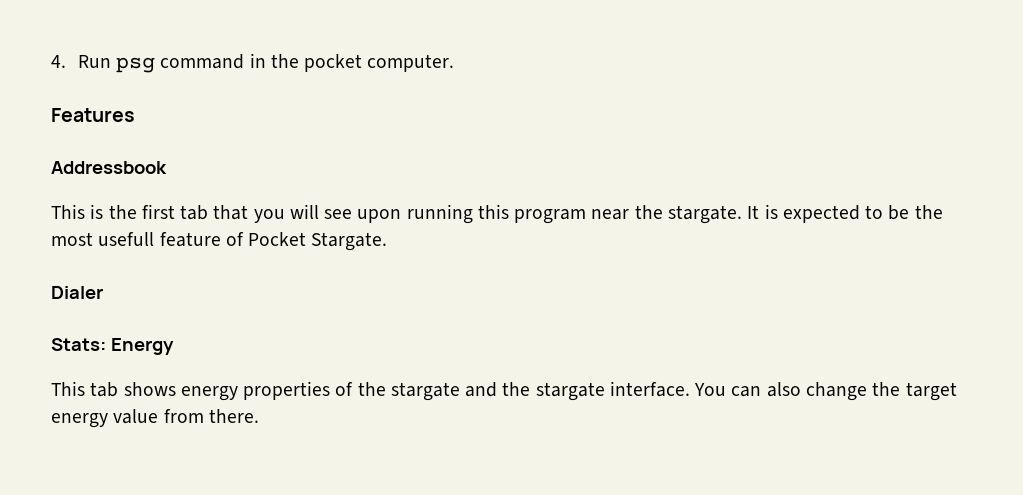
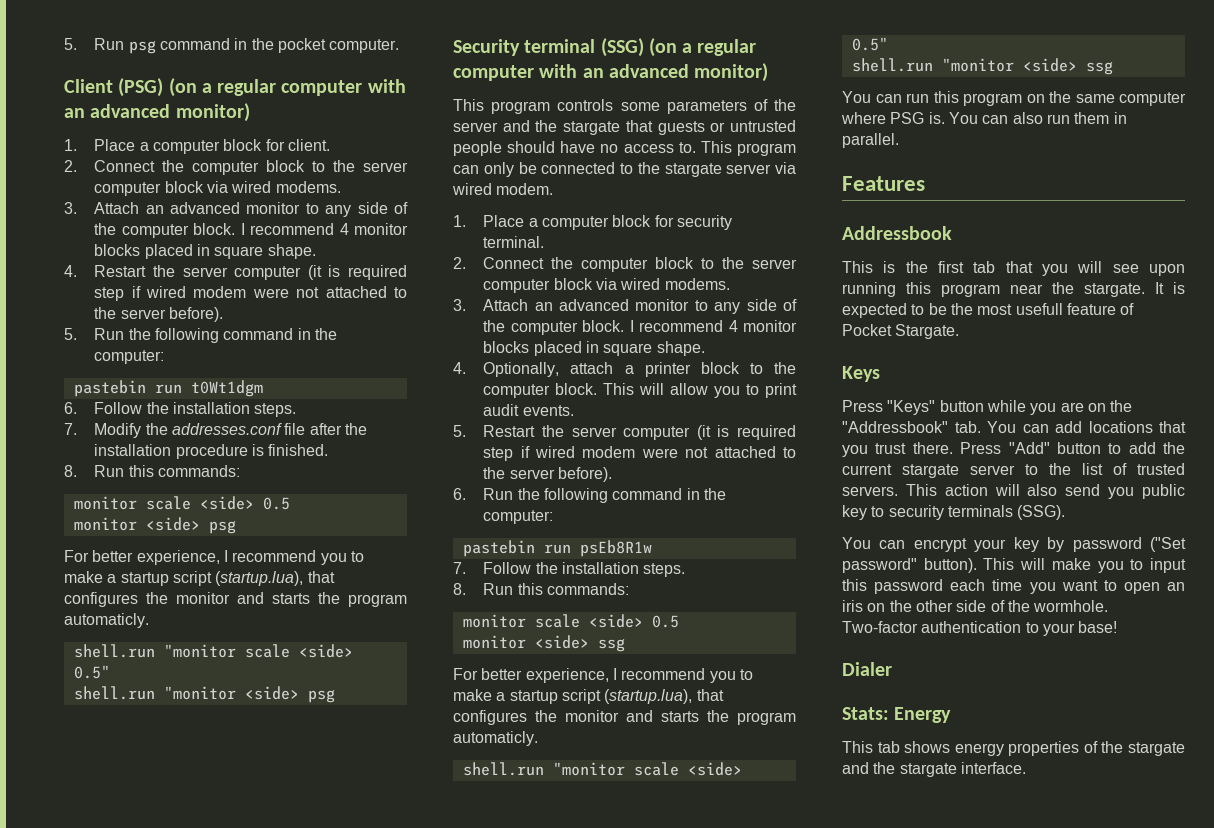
[51,55,66,68] 4. -> [64,38,77,50] 5.
(455, 63) none -> [64,78,406,97] [64,103,250,122] [64,139,330,154] [64,160,408,175] [94,181,341,196] [64,202,408,217] [94,223,409,238] [94,244,316,259] [64,265,408,280] [94,286,407,301] [94,307,223,322] [64,328,337,343] [94,350,165,364] [73,380,263,397] [64,402,297,417] [64,423,367,438] [94,444,329,459] [64,465,240,477] [73,496,290,510] [73,517,236,534] [64,550,364,565] [64,571,335,586] [64,592,407,607] [64,613,149,628] [73,644,353,658] [73,665,110,679] [73,686,335,703] [453,38,757,57] [453,63,769,82] [453,99,796,114] [453,120,796,135] [453,141,796,156] [453,162,796,177] [452,183,554,195] [453,215,732,230] [483,236,545,248] [453,257,797,272] [483,278,730,293] [453,299,797,314] [483,320,797,335] [483,341,705,356] [453,362,796,377] [483,383,797,398] [483,404,574,416] [453,425,796,440] [483,446,796,461] [483,467,612,482] [453,488,726,503] [483,510,554,524] [462,540,652,557] [453,562,686,577] [453,583,629,595] [462,614,679,628] [462,635,625,652] [453,668,753,683] [453,689,724,704] [453,710,796,725] [453,731,538,746] [462,762,742,776] [851,37,888,51] [851,58,1113,75] [842,91,1186,106] [841,112,1127,124] [842,133,899,148] // Client (PSG) (on a regular computer with an advanced monitor) // 1. Place a computer block for client. // 2. Connect the computer block to the server computer block via wired modems. // 3. Attach an advanced monitor to any side of the computer block. I recommend 4 monitor blocks placed in square shape. // 4. Restart the server computer (it is required step if wired modem were not attached to the server before). // 5. Run the following command in the computer: // pastebin run t0Wt1dgm // 6. Follow the installation steps. // 7. Modify the addresses.conf file after the installation procedure is finished. // 8. Run this commands: // monitor scale <side> 0.5 // monitor <side> psg // For better experience, I recommend you to make a startup script (startup.lua), that configures the monitor and starts the program automaticly. // shell.run "monitor scale <side> 0.5" // shell.run "monitor <side> psg // Security terminal (SSG) (on a regular computer with an advanced monitor) // This program controls some parameters of the server and the stargate that guests or untrusted people should have no access to. This program can only be connected to the stargate server via wired modem. // 1. Place a computer block for security terminal. // 2. Connect the computer block to the server computer block via wired modems. // 3. Attach an advanced monitor to any side of the computer block. I recommend 4 monitor blocks placed in square shape. // 4. Optionally, attach a printer block to the computer block. This will allow you to print audit events. // 5. Restart the server computer (it is required step if wired modem were not attached to the server before). // 6. Run the following command in the computer: // pastebin run psEb8R1w // 7. Follow the installation steps. // 8. Run this commands: // monitor scale <side> 0.5 // monitor <side> ssg // For better experience, I recommend you to make a startup script (startup.lua), that configures the monitor and starts the program automaticly. // shell.run "monitor scale <side> 0.5" // shell.run "monitor <side> ssg // You can run this program on the same computer where PSG is. You can also run them in parallel.
(388, 241) none -> [842,366,880,382] [842,400,1133,415] [842,421,1186,433] [842,442,1185,457] [842,463,1185,478] [842,484,1185,499] [842,505,1066,520] [842,537,1186,552] [842,558,1186,573] [842,579,1185,594] [842,600,1109,612] [842,621,1118,636] // Keys // Press "Keys" button while you are on the "Addressbook" tab. You can add locations that you trust there. Press "Add" button to add the current stargate server to the list of trusted servers. This action will also send you public key to security terminals (SSG). // You can encrypt your key by password ("Set password" button). This will make you to input this password each time you want to open an iris on the other side of the wormhole. Two-factor authentication to your base!
[694,382,957,401] [51,409,259,428] You can also change the target energy value from there. -> (1026, 768) none

